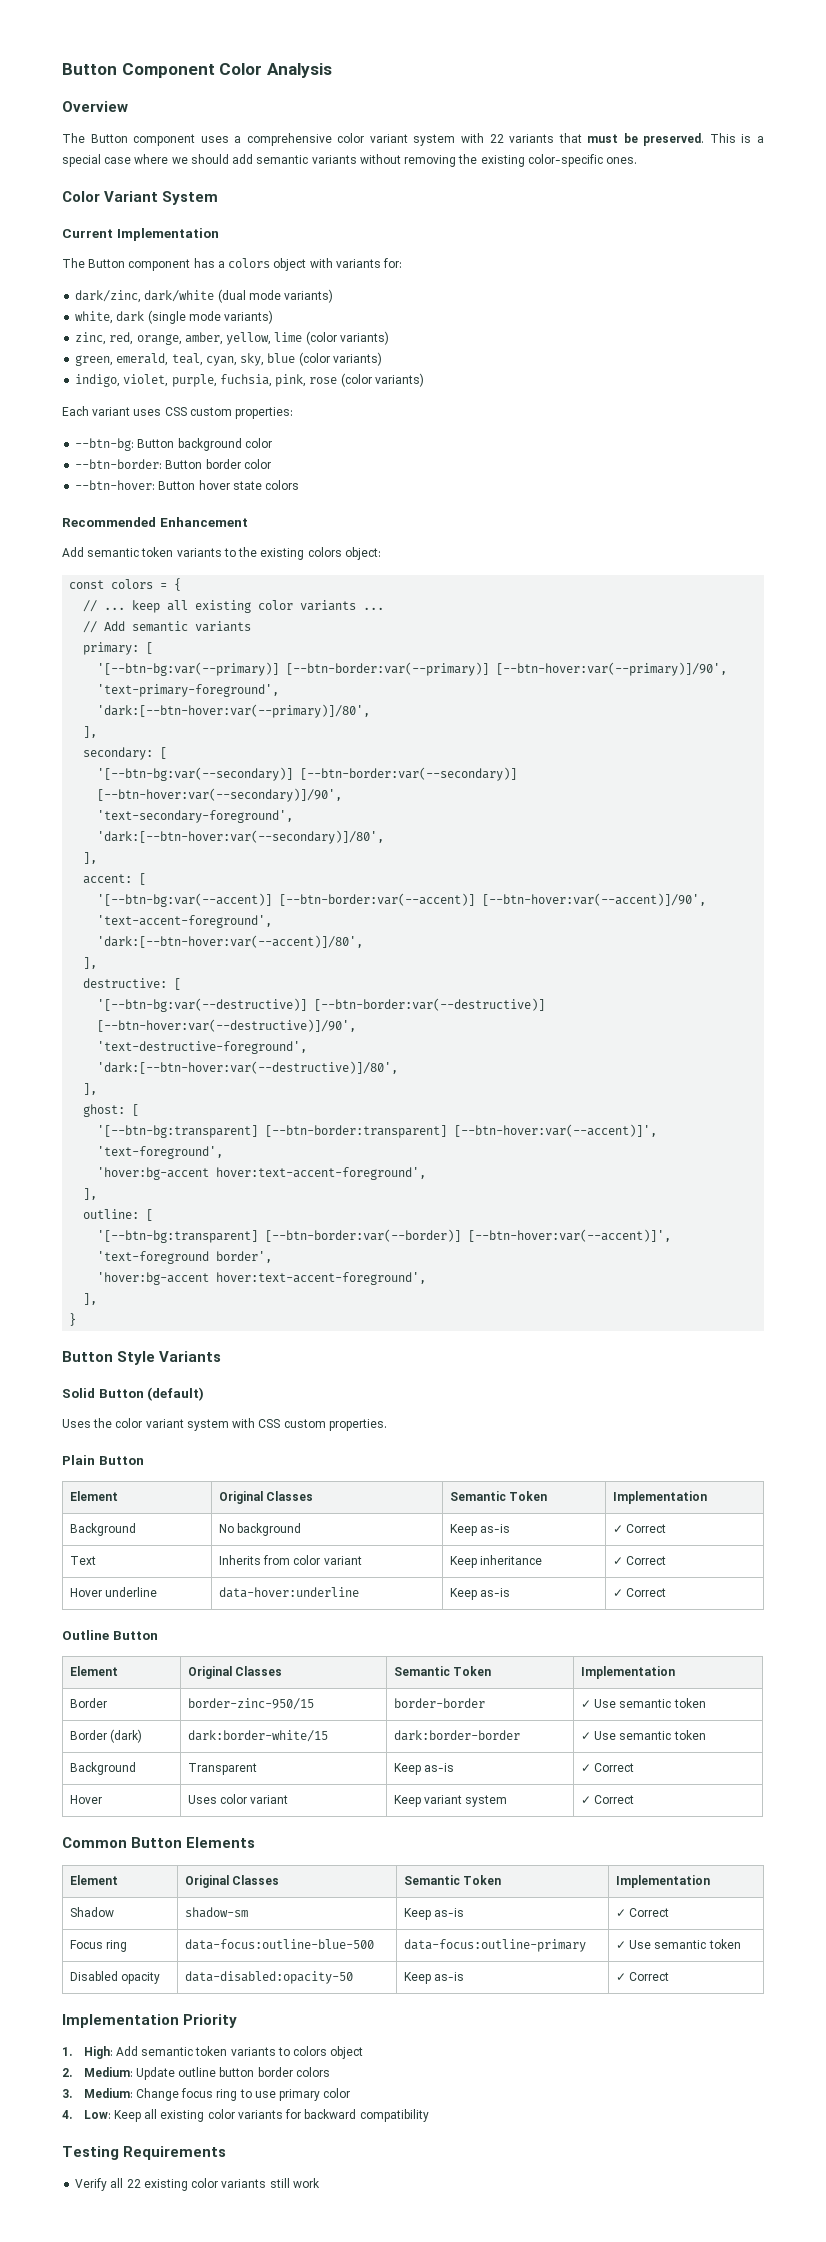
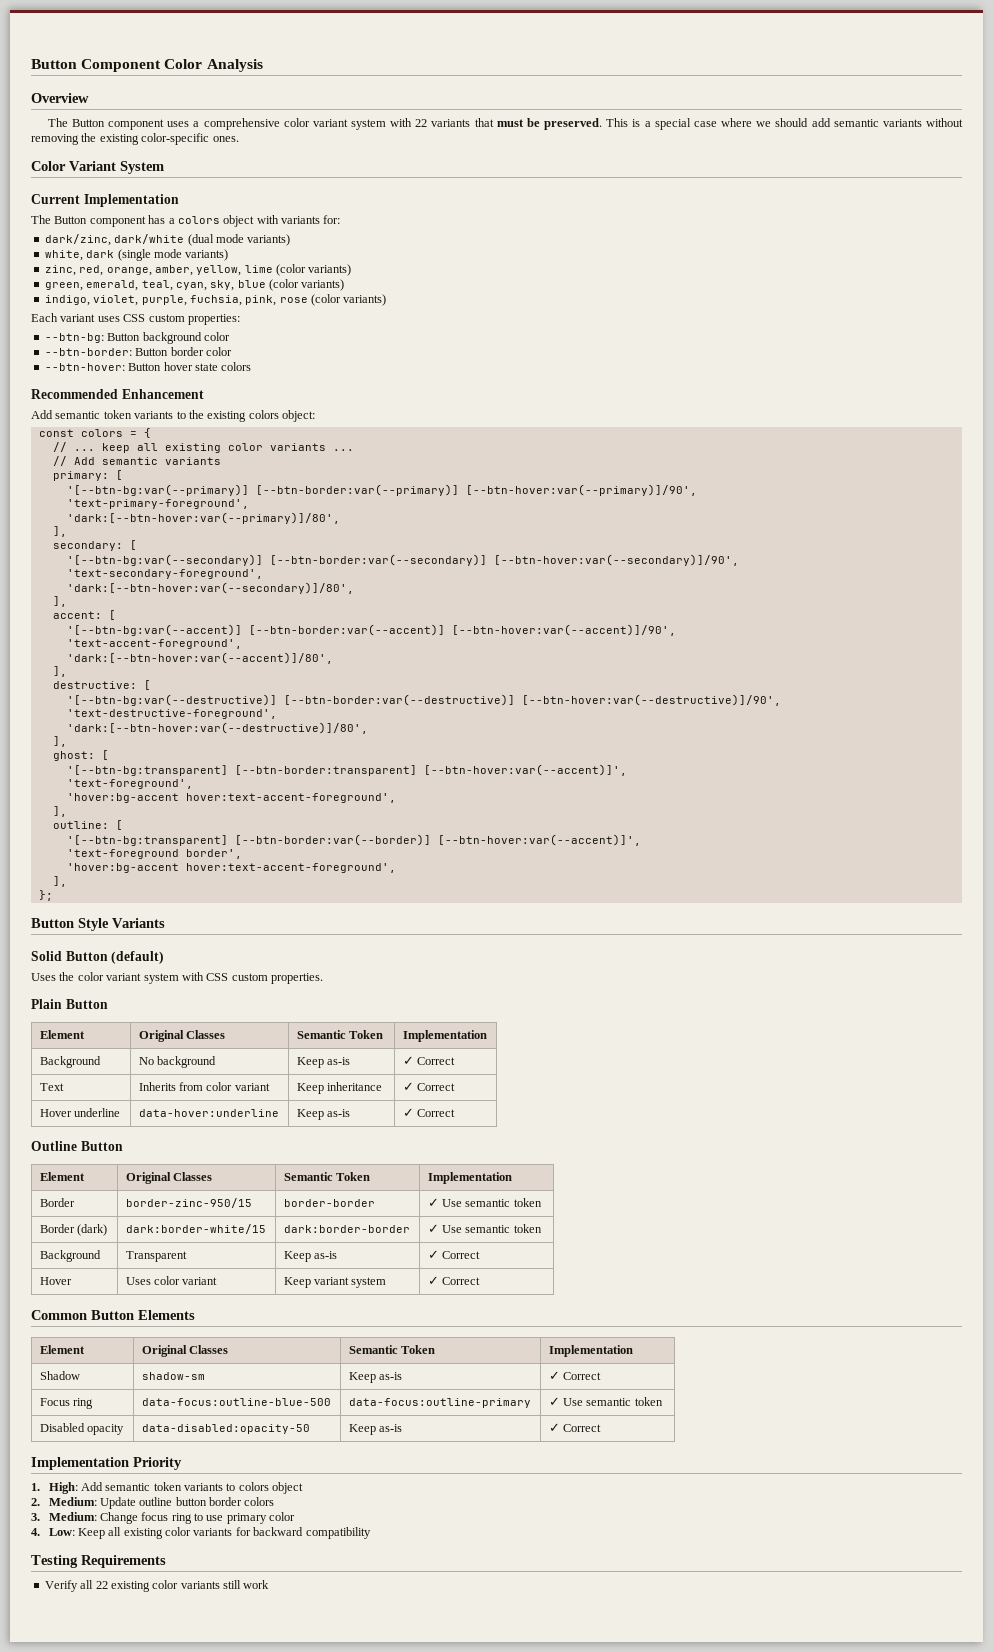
[69,1313,77,1326] } -> [38,890,53,901] };

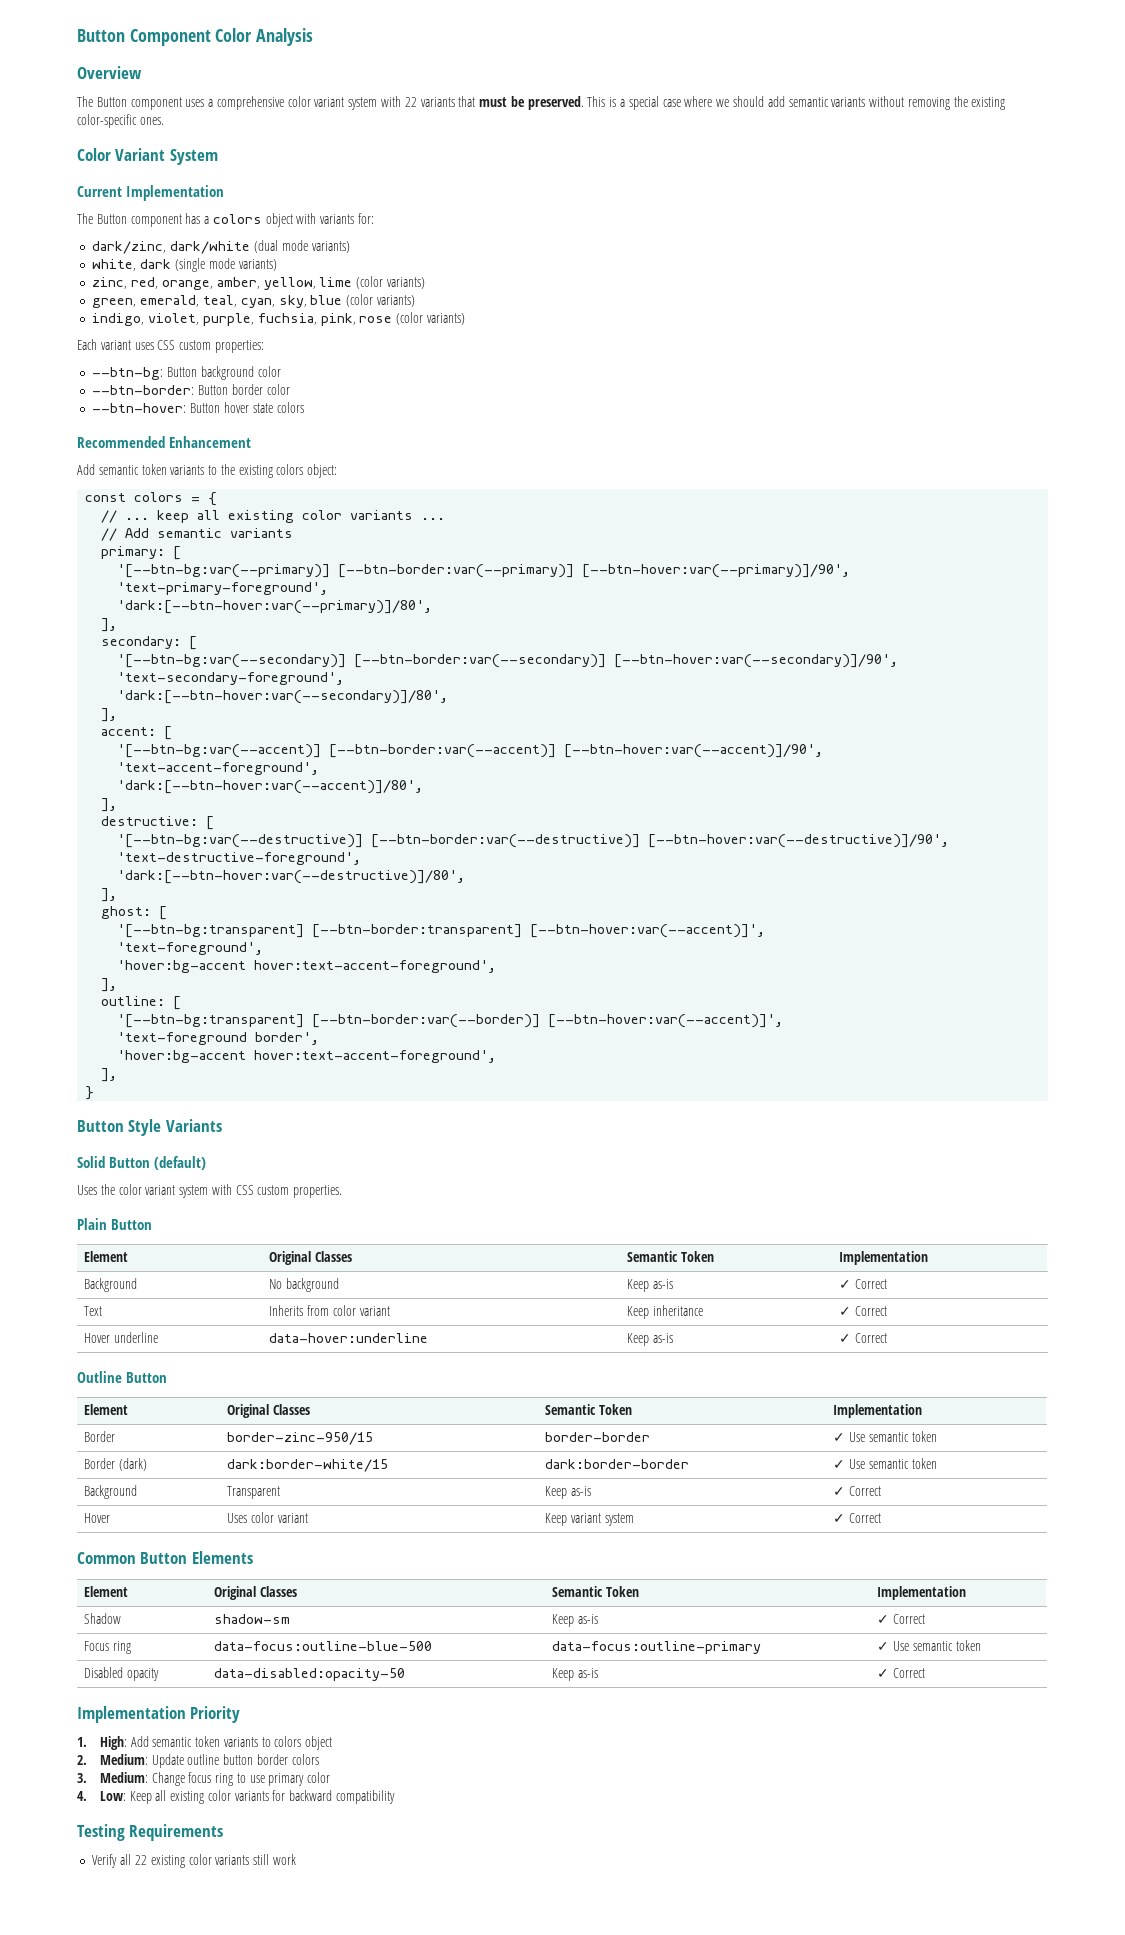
[38,890,53,901] }; -> [85,1086,95,1100] }

